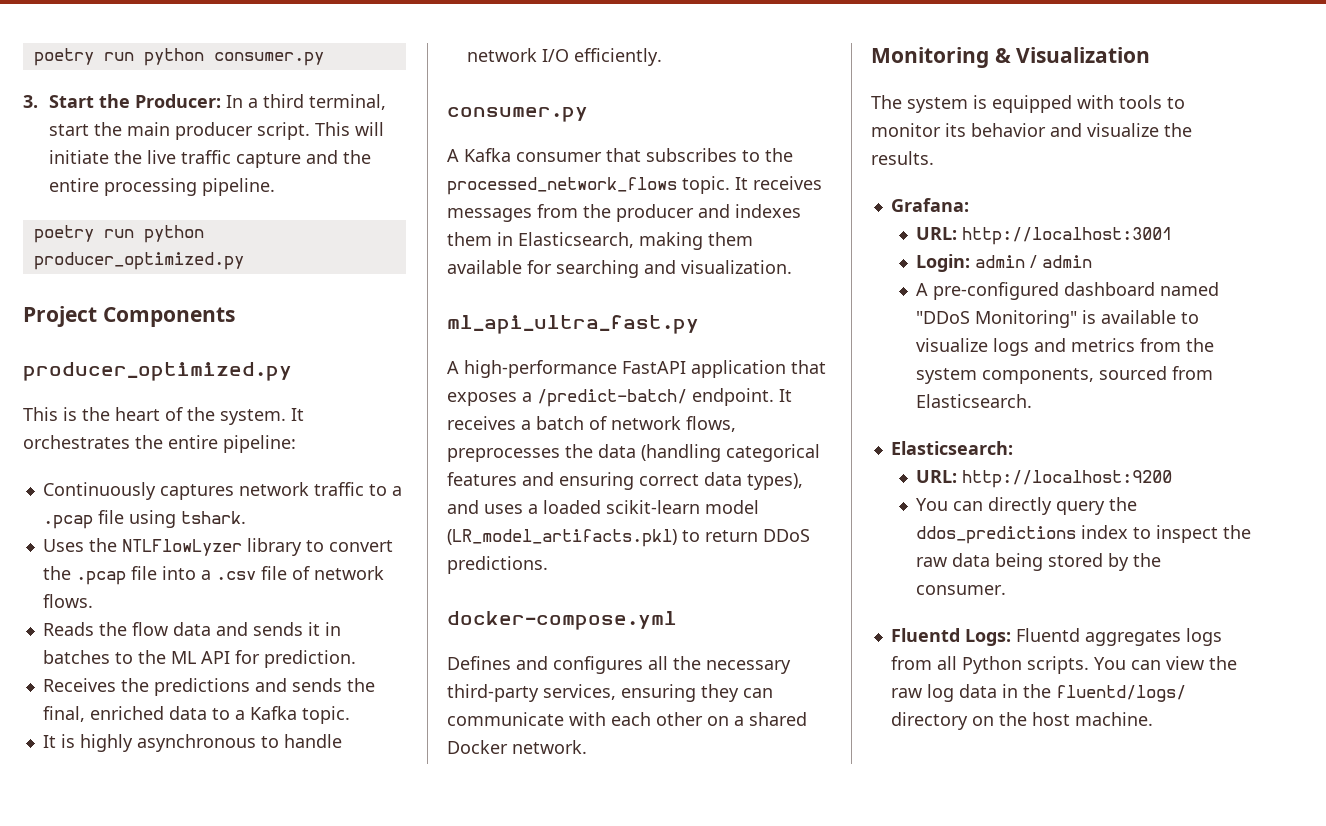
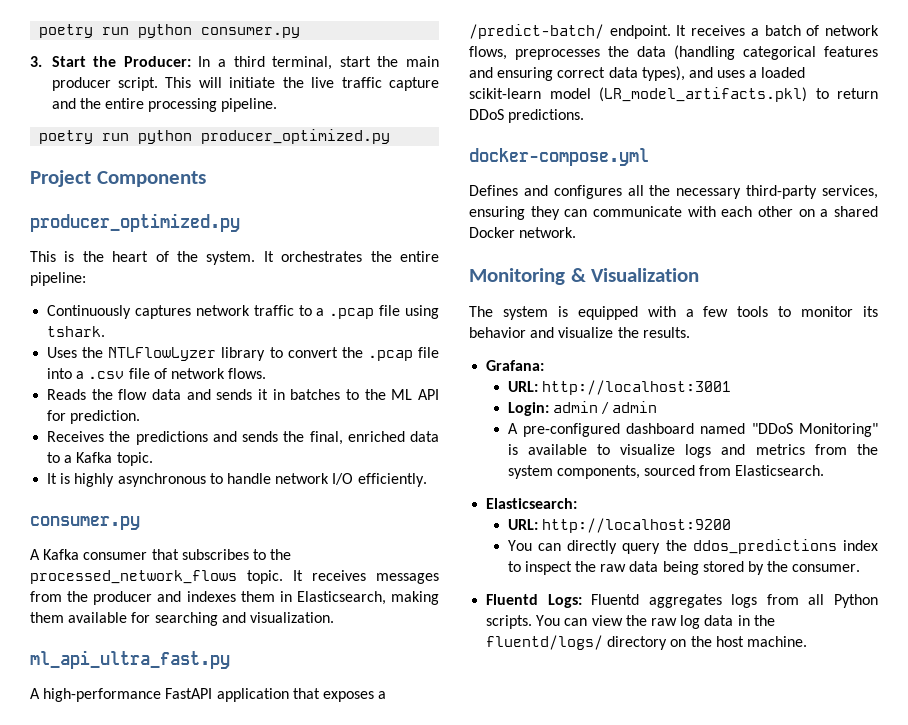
(1114, 102) none -> [685,306,729,317] a few

